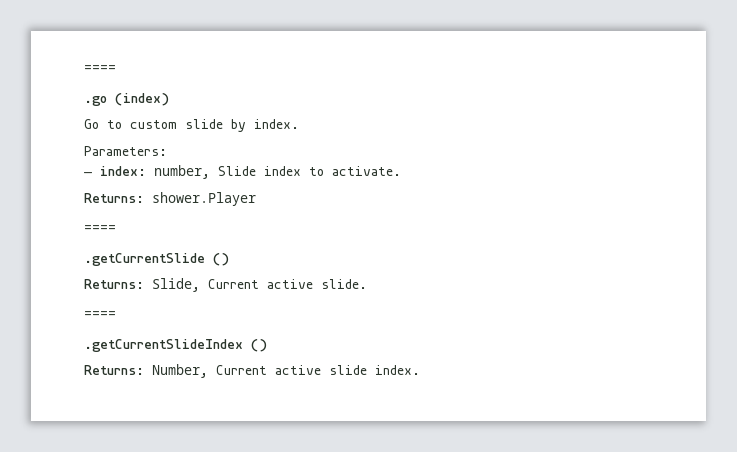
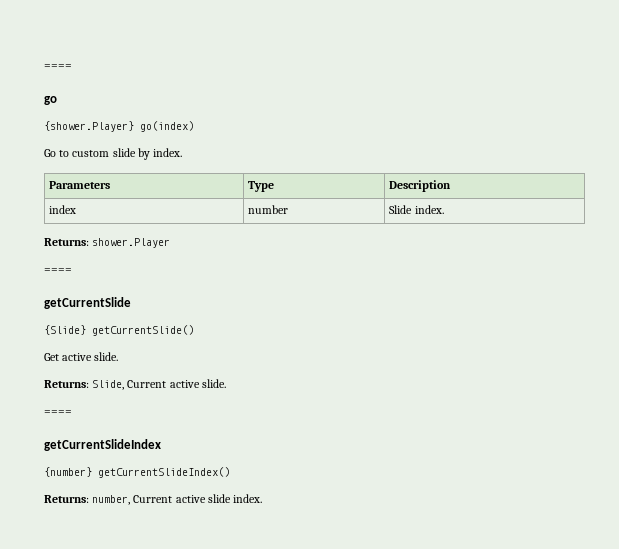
[84,65,116,70] [84,93,169,106] ==== // .go (index) -> [44,64,72,69] [44,96,57,105] [44,121,194,132] ==== // go // {shower.Player} go(index)
[84,146,167,156] [84,165,401,179] [84,192,256,206] [84,225,116,230] [84,253,229,266] // Parameters: // — index: number, Slide index to activate. // Returns: shower.Player // ==== // .getCurrentSlide () -> [49,181,111,189] [248,181,275,192] [389,180,452,192] [49,205,77,214] [248,205,289,214] [389,205,444,214] [44,238,171,248] [44,268,72,273] [44,297,131,309] [44,325,194,336] [44,352,119,361] // Parameters | Type | Description // index | number | Slide index. // Returns: shower.Player // ==== // getCurrentSlide // {Slide} getCurrentSlide() // Get active slide.
[84,339,267,352] [84,364,208,378] .getCurrentSlideIndex () // Returns: Number, -> [44,439,161,451] [44,467,230,478] [44,495,131,505] getCurrentSlideIndex // {number} getCurrentSlideIndex() // Returns: number,

